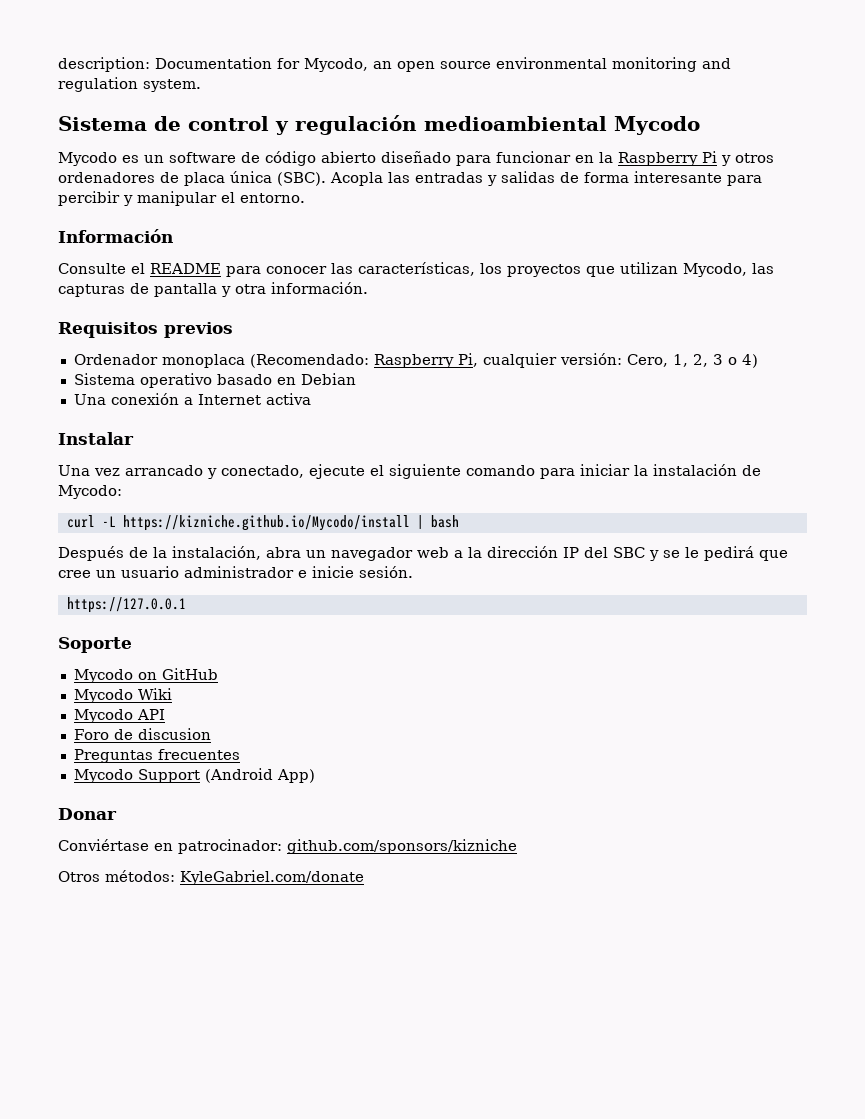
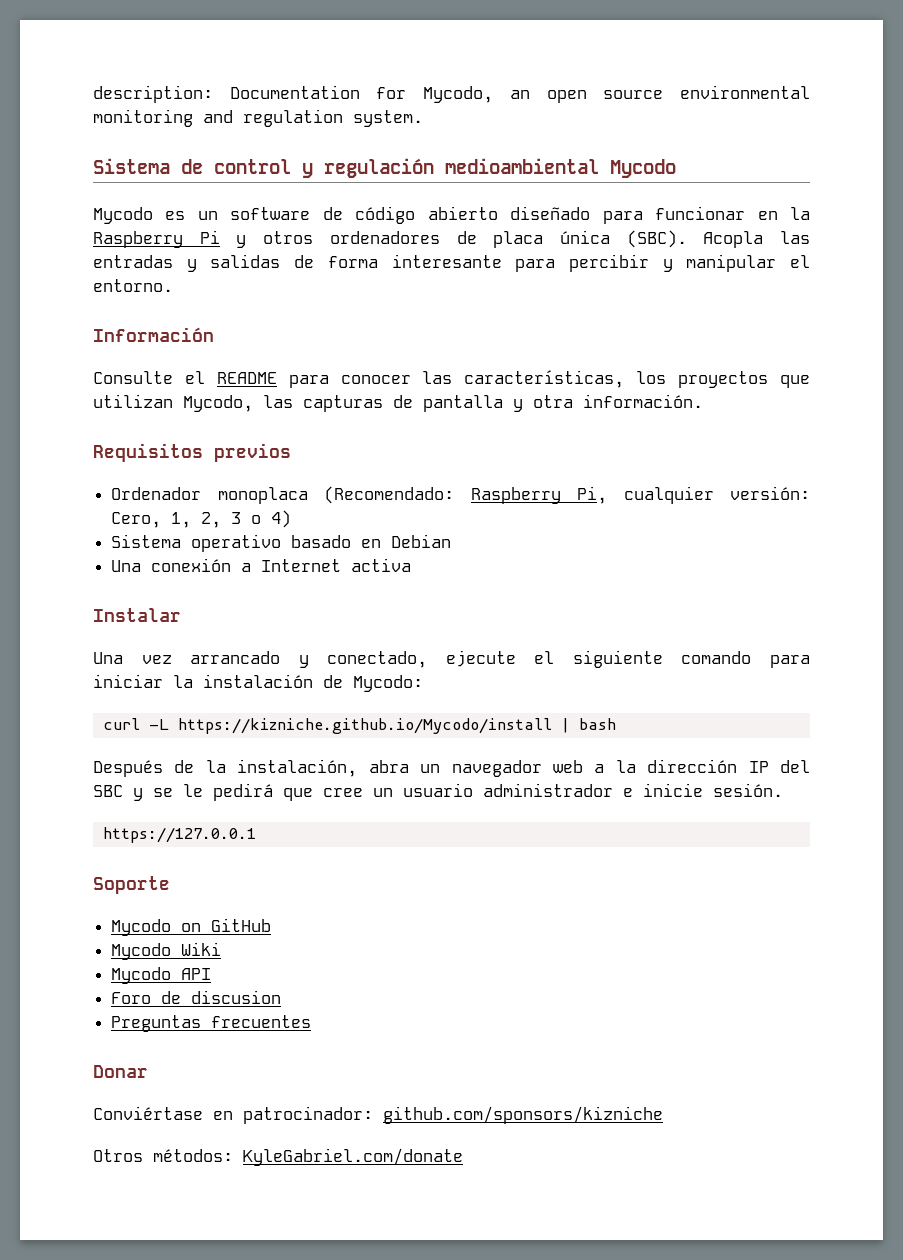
[73,768,315,783] // Mycodo Support (Android App) -> (312, 1021) none

